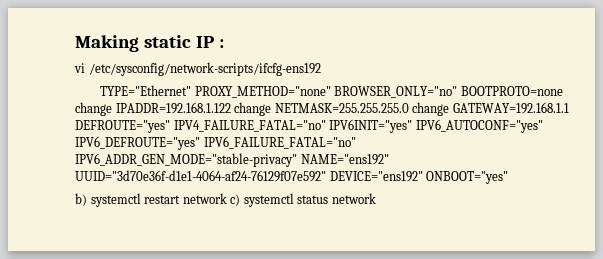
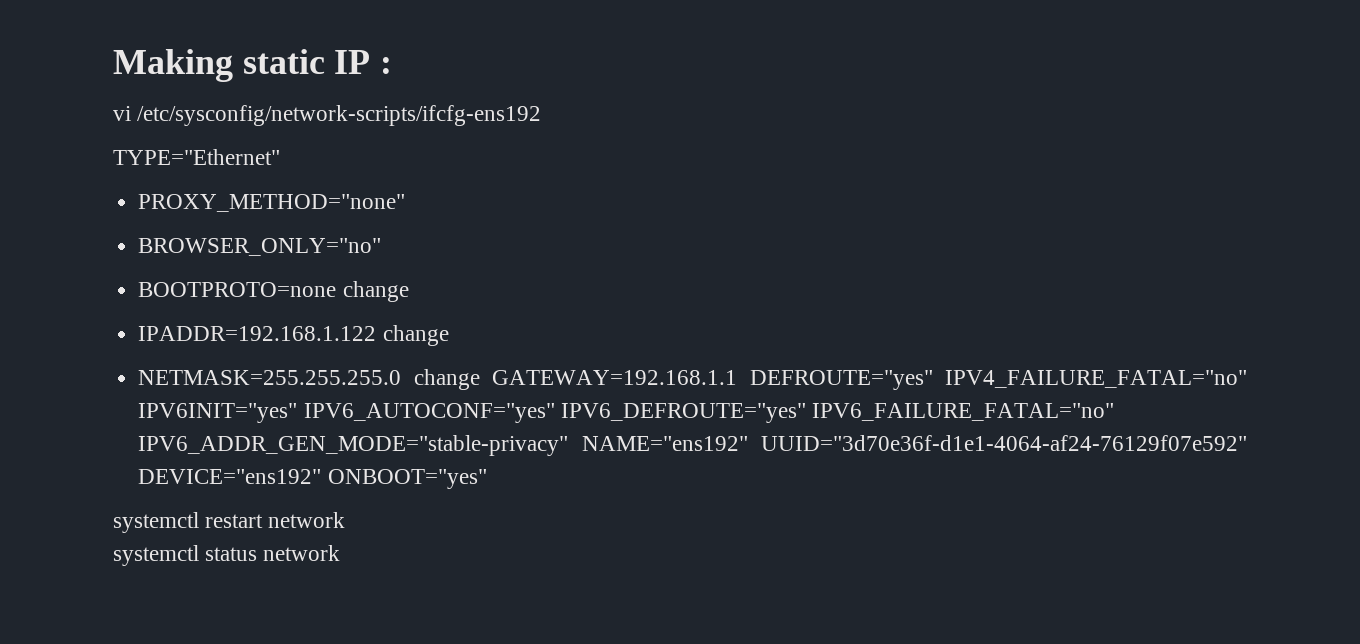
(192, 90) none -> (280, 157) //
(331, 92) none -> (406, 203) //
(458, 92) none -> (382, 247) //
(112, 109) none -> (409, 291) //
(272, 109) none -> (449, 335) //
[75,193,87,206] b) -> (487, 479) none
[230,194,241,206] c) -> (346, 520) //

